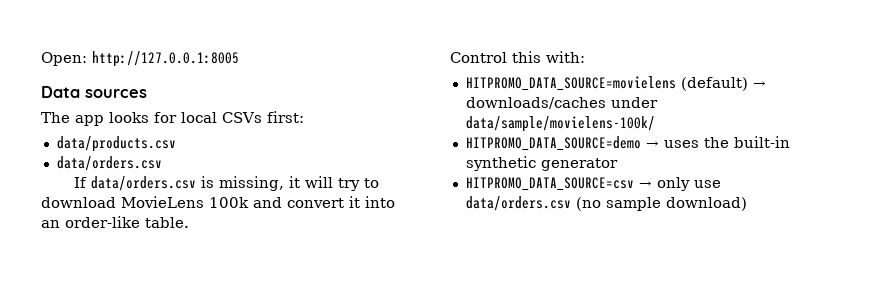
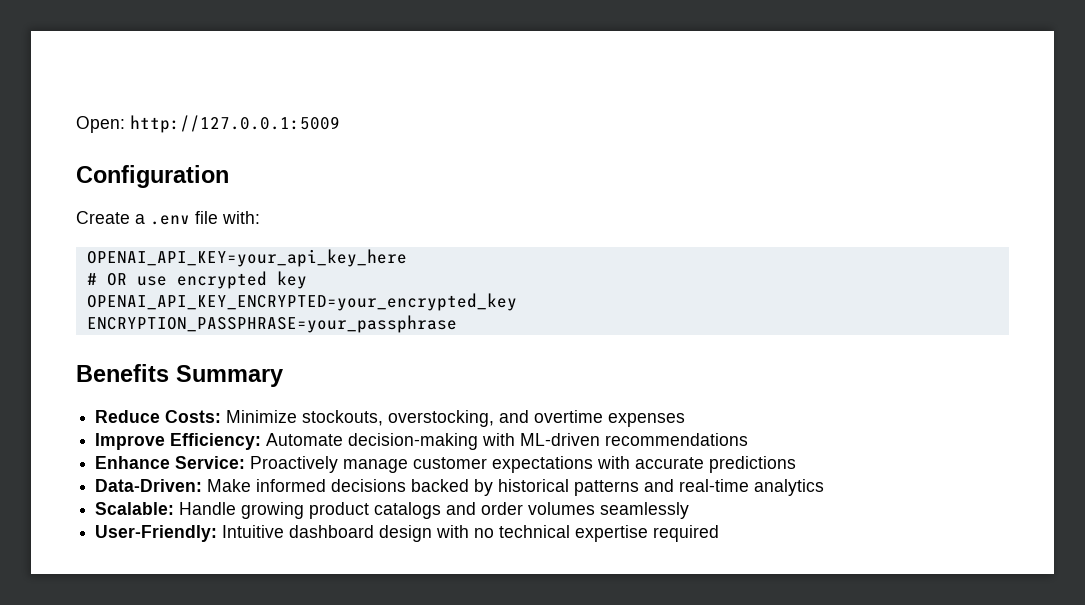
[92,51,239,67] [41,86,147,98] [41,111,304,126] [56,136,176,152] [56,156,162,171] [73,176,379,191] [41,196,395,208] [41,216,189,228] [450,51,585,63] [465,76,766,91] [465,97,658,109] [465,116,655,132] [465,136,790,151] [465,156,618,171] [465,177,721,191] [465,196,747,211] http://127.0.0.1:8005 // Data sources // The app looks for local CSVs first: // data/products.csv // data/orders.csv // If data/orders.csv is missing, it will try to download MovieLens 100k and convert it into an order-like table. // Control this with: // HITPROMO_DATA_SOURCE=movielens (default) → downloads/caches under data/sample/movielens-100k/ // HITPROMO_DATA_SOURCE=demo → uses the built-in synthetic generator // HITPROMO_DATA_SOURCE=csv → only use data/orders.csv (no sample download) -> [130,115,340,133] [76,165,229,188] [76,211,260,225] [86,249,407,267] [86,271,307,289] [86,293,517,311] [86,315,457,333] [76,364,283,387] [95,410,686,427] [95,433,749,450] [95,456,797,473] [95,479,825,496] [95,502,690,519] [95,525,720,542] http://127.0.0.1:5009 // Configuration // Create a .env file with: // OPENAI_API_KEY=your_api_key_here // # OR use encrypted key // OPENAI_API_KEY_ENCRYPTED=your_encrypted_key // ENCRYPTION_PASSPHRASE=your_passphrase // Benefits Summary // Reduce Costs: Minimize stockouts, overstocking, and overtime expenses // Improve Efficiency: Automate decision-making with ML-driven recommendations // Enhance Service: Proactively manage customer expectations with accurate predictions // Data-Driven: Make informed decisions backed by historical patterns and real-time analytics // Scalable: Handle growing product catalogs and order volumes seamlessly // User-Friendly: Intuitive dashboard design with no technical expertise required

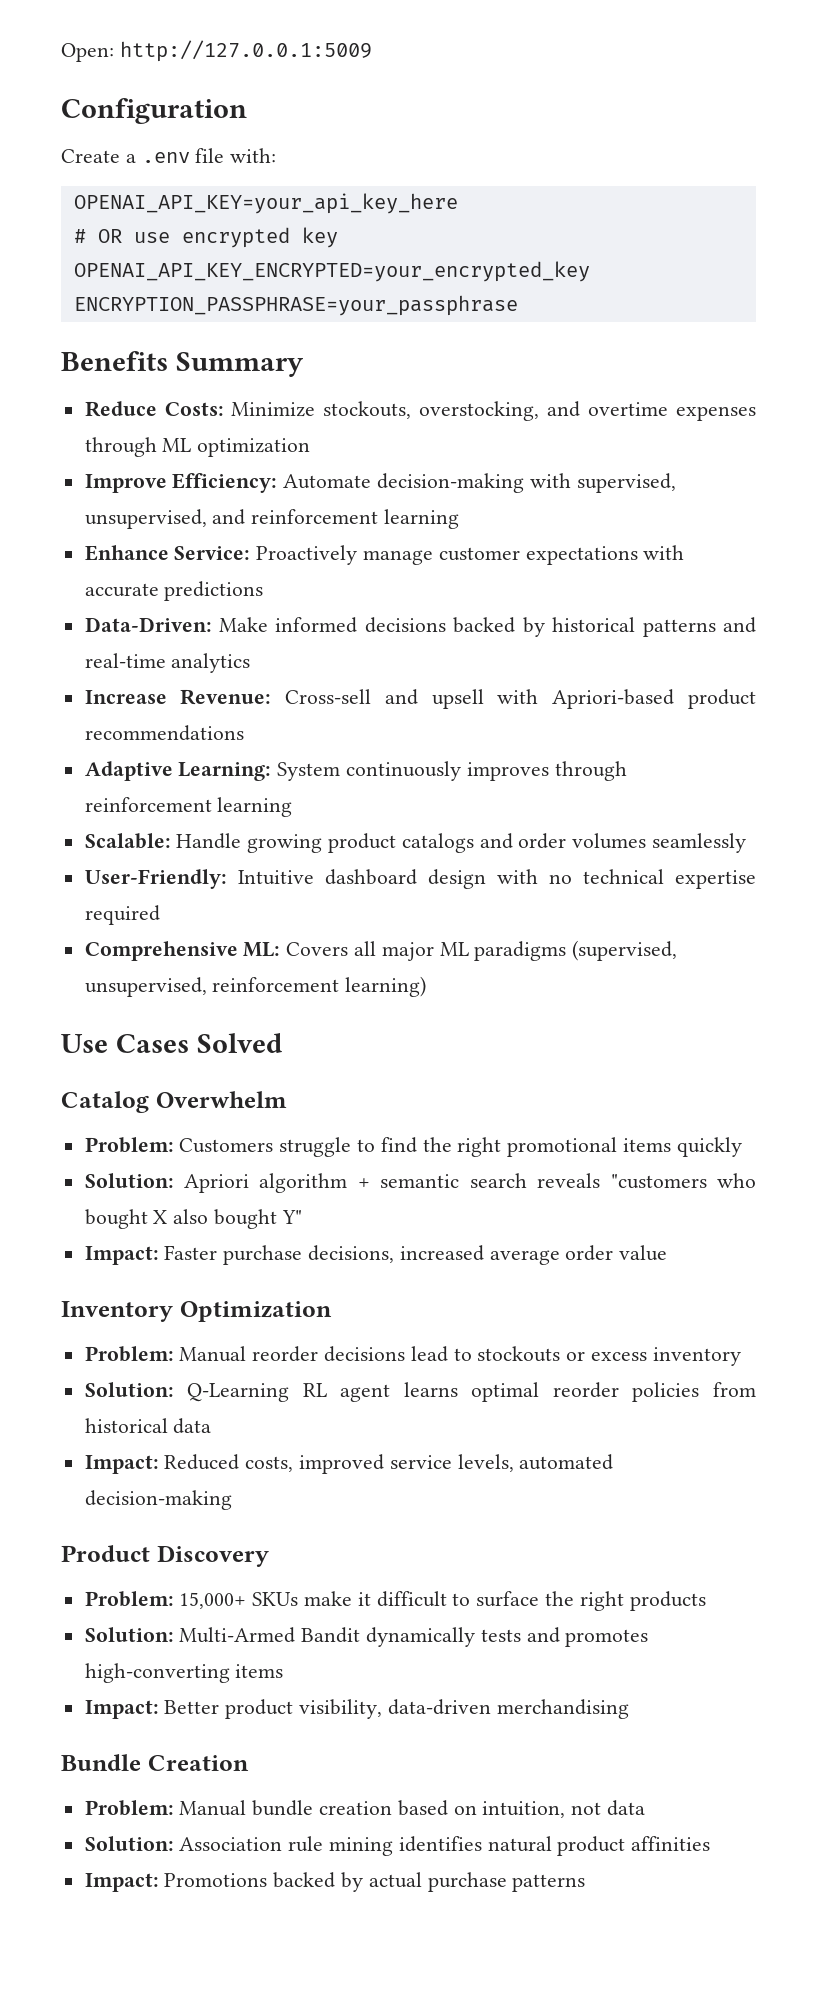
(686, 420) none -> [84,437,311,457] through ML optimization
[520,433,749,446] ML-driven recommendations -> [576,473,676,493] [84,509,460,529] supervised, unsupervised, and reinforcement learning
(825, 487) none -> [84,689,757,709] [84,725,244,741] [84,761,627,781] [84,797,293,817] // Increase Revenue: Cross-sell and upsell with Apriori-based product recommendations // Adaptive Learning: System continuously improves through reinforcement learning
(720, 533) none -> [84,940,678,961] [84,976,427,997] [61,1033,282,1053] [61,1091,287,1113] [84,1137,742,1157] [84,1173,756,1193] [84,1209,302,1229] [84,1245,668,1265] [61,1301,332,1322] [84,1346,741,1366] [84,1382,756,1402] [84,1418,212,1434] [84,1454,614,1474] [84,1490,232,1510] [61,1545,269,1567] [84,1591,706,1611] [84,1627,649,1647] [84,1663,284,1683] [84,1699,629,1719] [61,1754,249,1771] [84,1800,646,1818] [84,1836,711,1856] [84,1872,586,1892] // Comprehensive ML: Covers all major ML paradigms (supervised, unsupervised, reinforcement learning) // Use Cases Solved // Catalog Overwhelm // Problem: Customers struggle to find the right promotional items quickly // Solution: Apriori algorithm + semantic search reveals "customers who bought X also bought Y" // Impact: Faster purchase decisions, increased average order value // Inventory Optimization // Problem: Manual reorder decisions lead to stockouts or excess inventory // Solution: Q-Learning RL agent learns optimal reorder policies from historical data // Impact: Reduced costs, improved service levels, automated decision-making // Product Discovery // Problem: 15,000+ SKUs make it difficult to surface the right products // Solution: Multi-Armed Bandit dynamically tests and promotes high-converting items // Impact: Better product visibility, data-driven merchandising // Bundle Creation // Problem: Manual bundle creation based on intuition, not data // Solution: Association rule mining identifies natural product affinities // Impact: Promotions backed by actual purchase patterns

